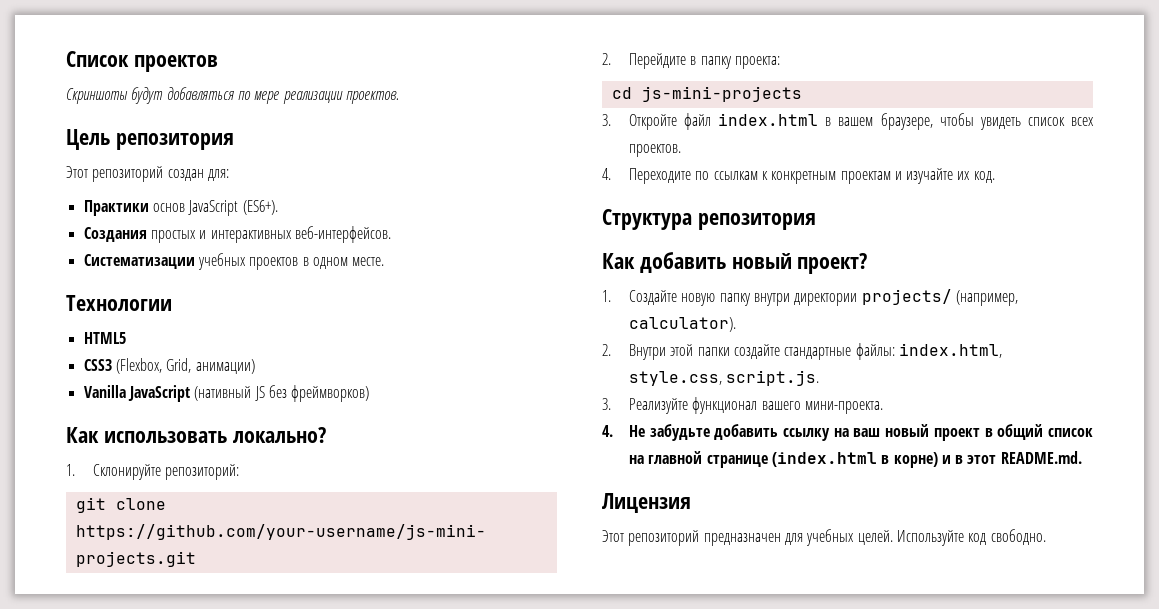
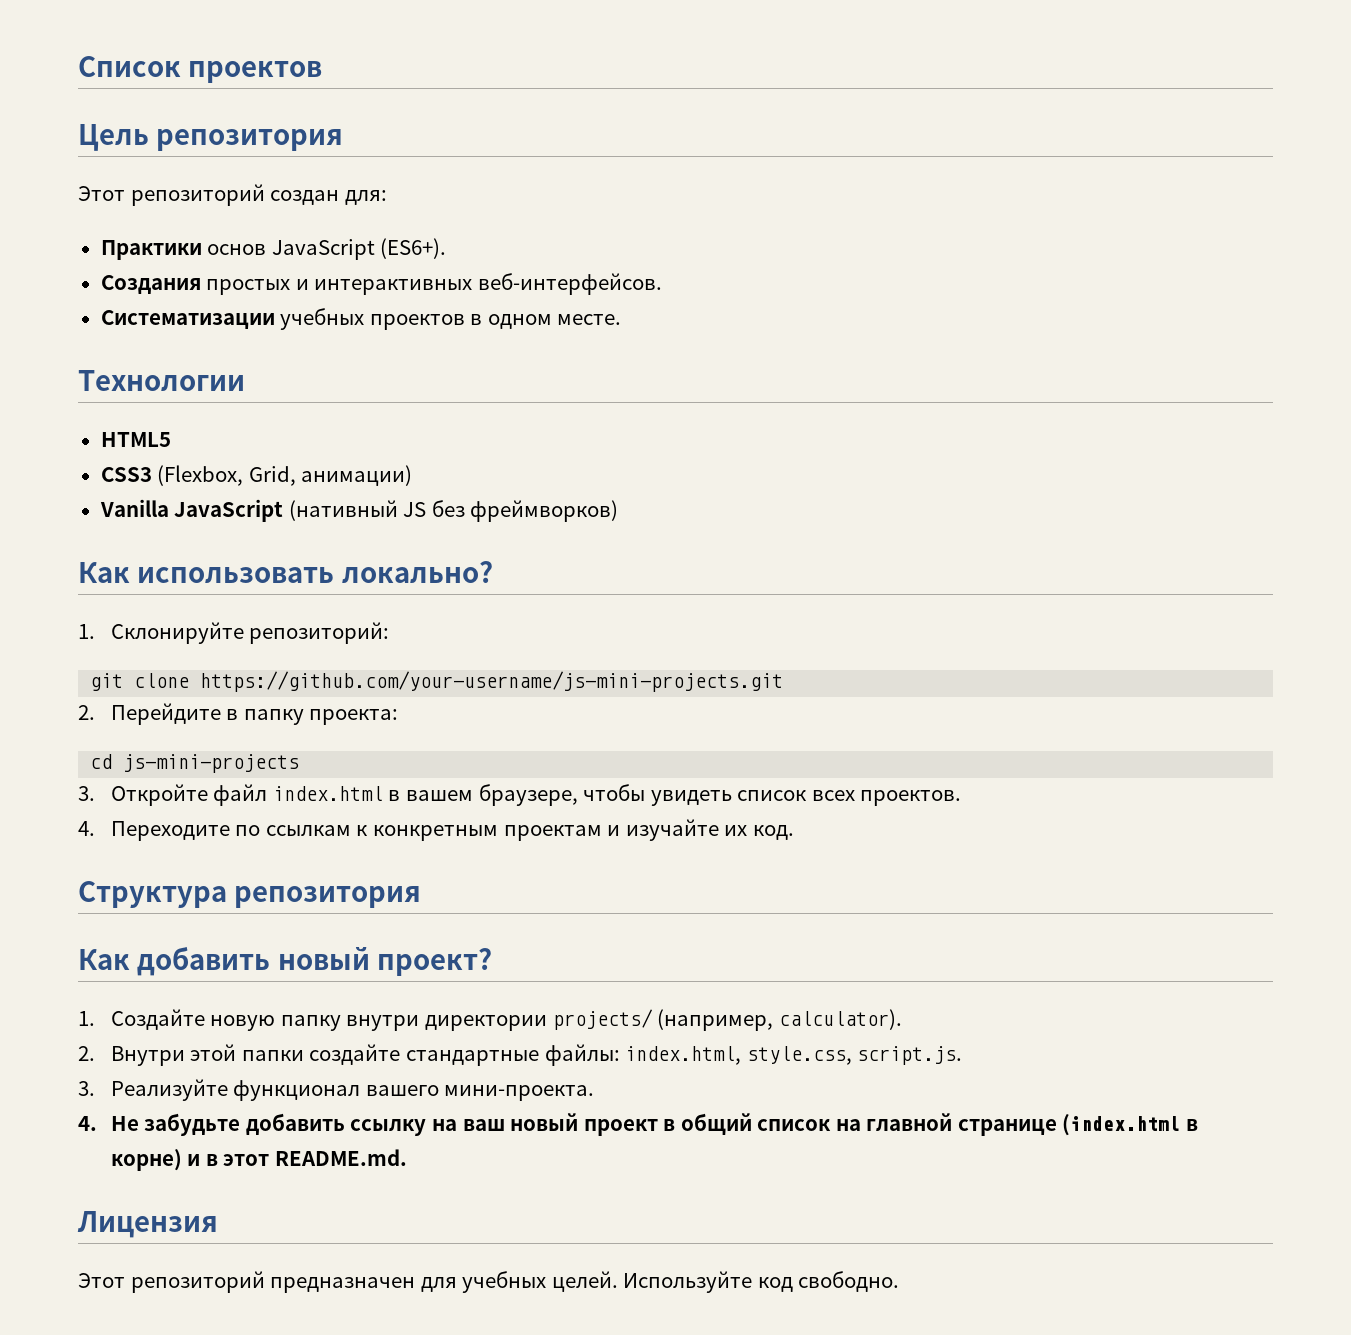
[66,87,399,104] // Скриншоты будут добавляться по мере реализации проектов. -> (323, 72) none

